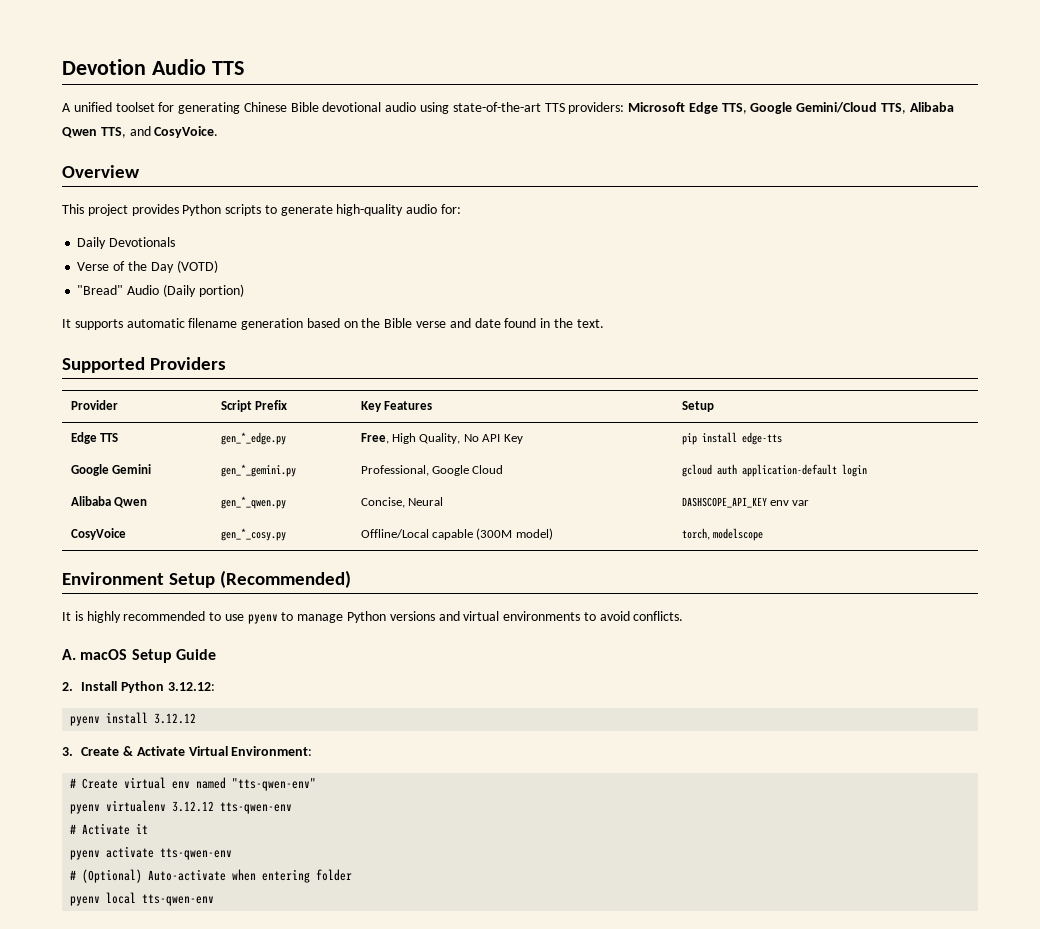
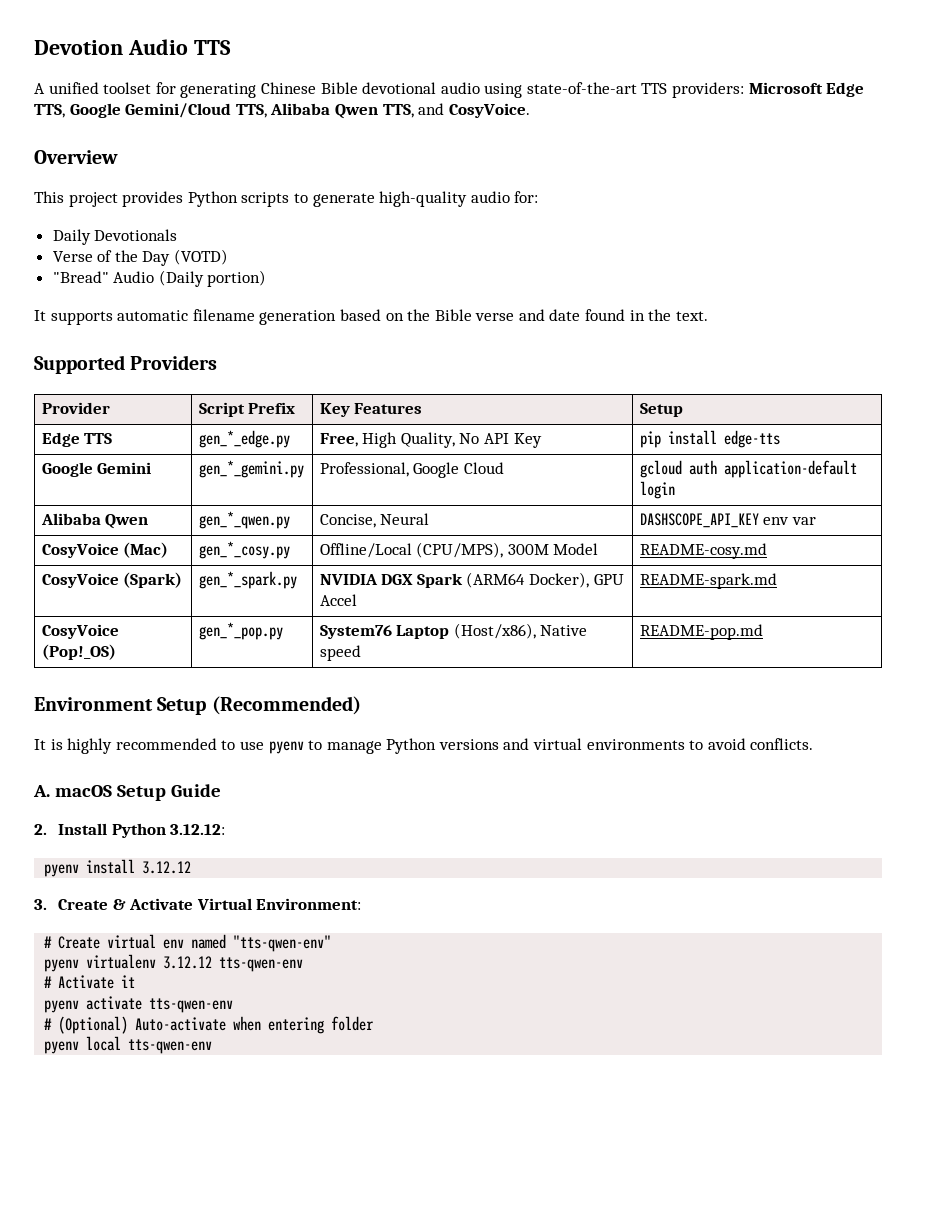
(126, 534) none -> [123,542,169,558] (Mac)
[431,528,553,540] [681,528,763,541] capable (300M model) | torch, modelscope -> [416,542,599,558] [639,543,767,559] [41,572,183,588] [198,571,297,589] [319,572,624,588] [319,594,357,606] [639,573,777,589] [41,624,119,639] [41,644,116,660] [198,622,283,640] [319,623,588,639] [319,645,361,661] [639,624,763,640] (CPU/MPS), 300M Model | README-cosy.md // CosyVoice (Spark) | gen_*_spark.py | NVIDIA DGX Spark (ARM64 Docker), GPU Accel | README-spark.md // CosyVoice (Pop!_OS) | gen_*_pop.py | System76 Laptop (Host/x86), Native speed | README-pop.md

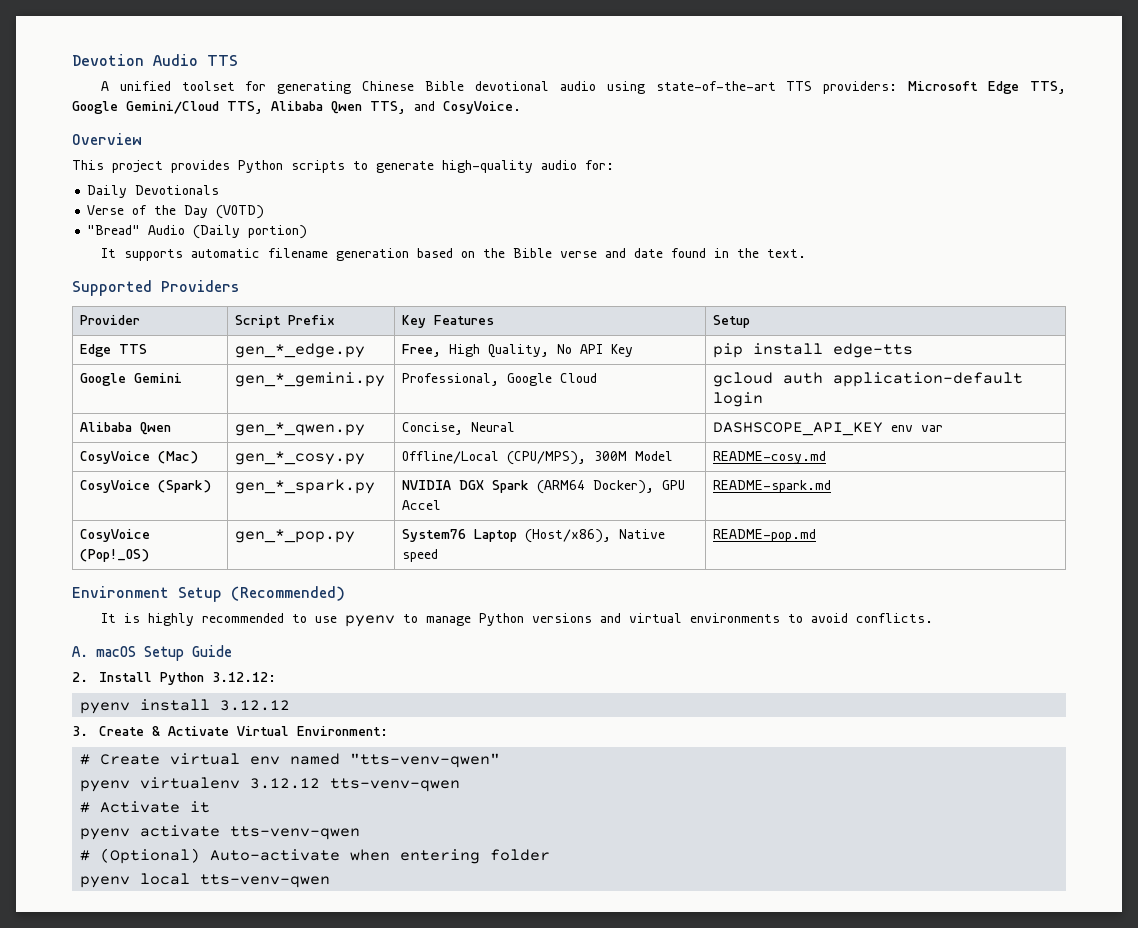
[233,935,332,952] "tts-qwen-env" -> [350,753,501,768] "tts-venv-qwen"
[219,957,304,972] tts-qwen-env -> [330,778,461,792] tts-venv-qwen
[149,998,234,1013] tts-qwen-env -> [230,826,361,840] tts-venv-qwen
[128,1039,213,1054] tts-qwen-env -> [200,874,331,888] tts-venv-qwen

